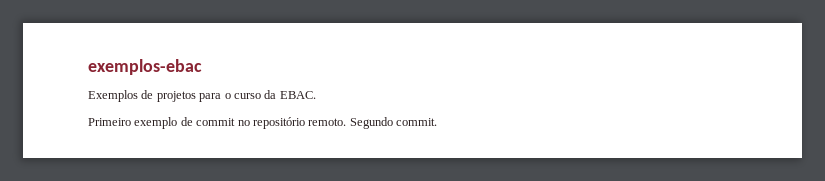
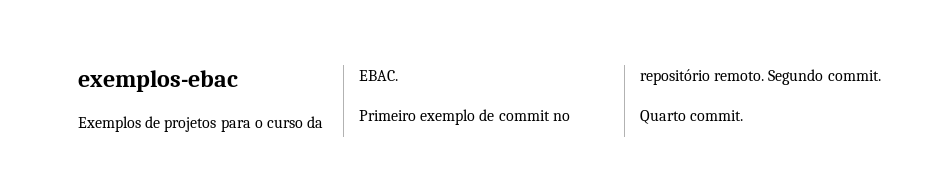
(437, 122) none -> [640,110,744,124] // Quarto commit.

